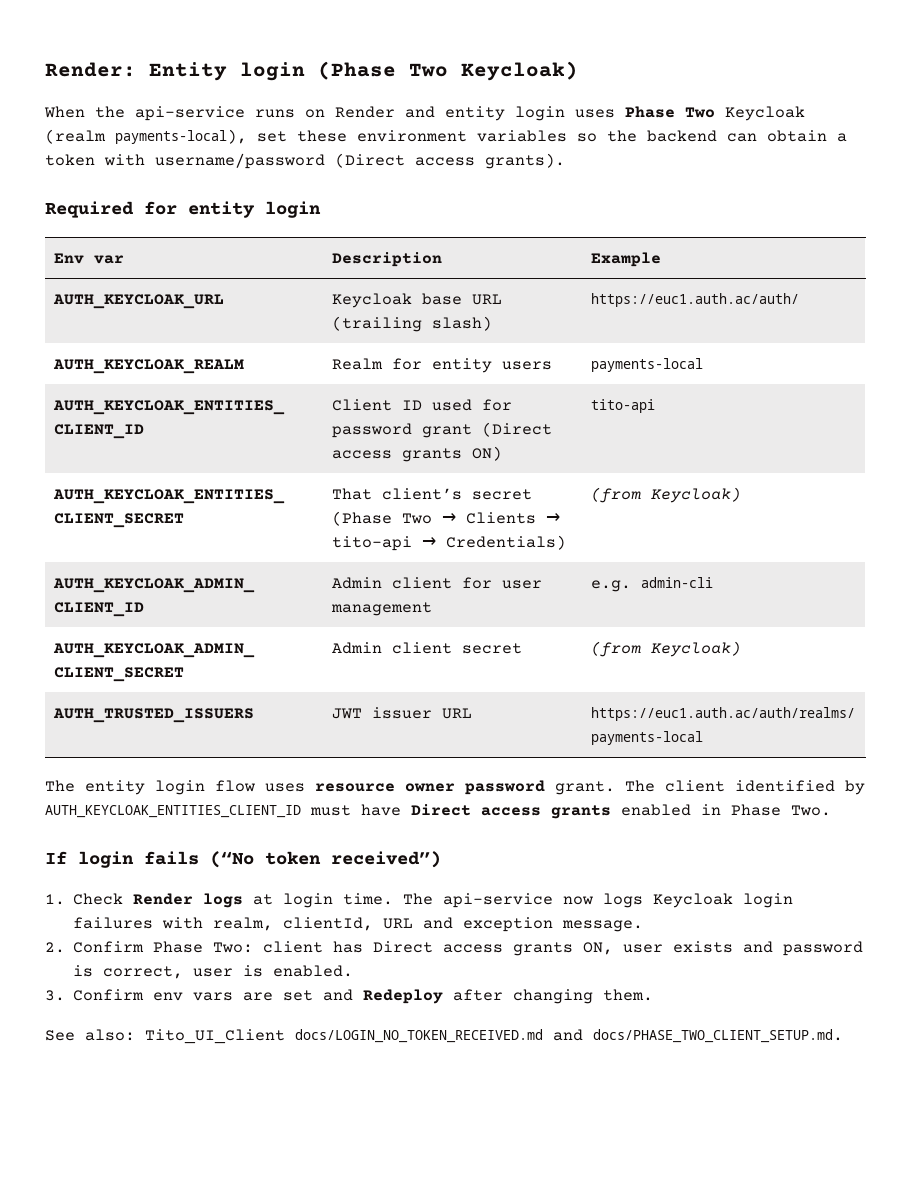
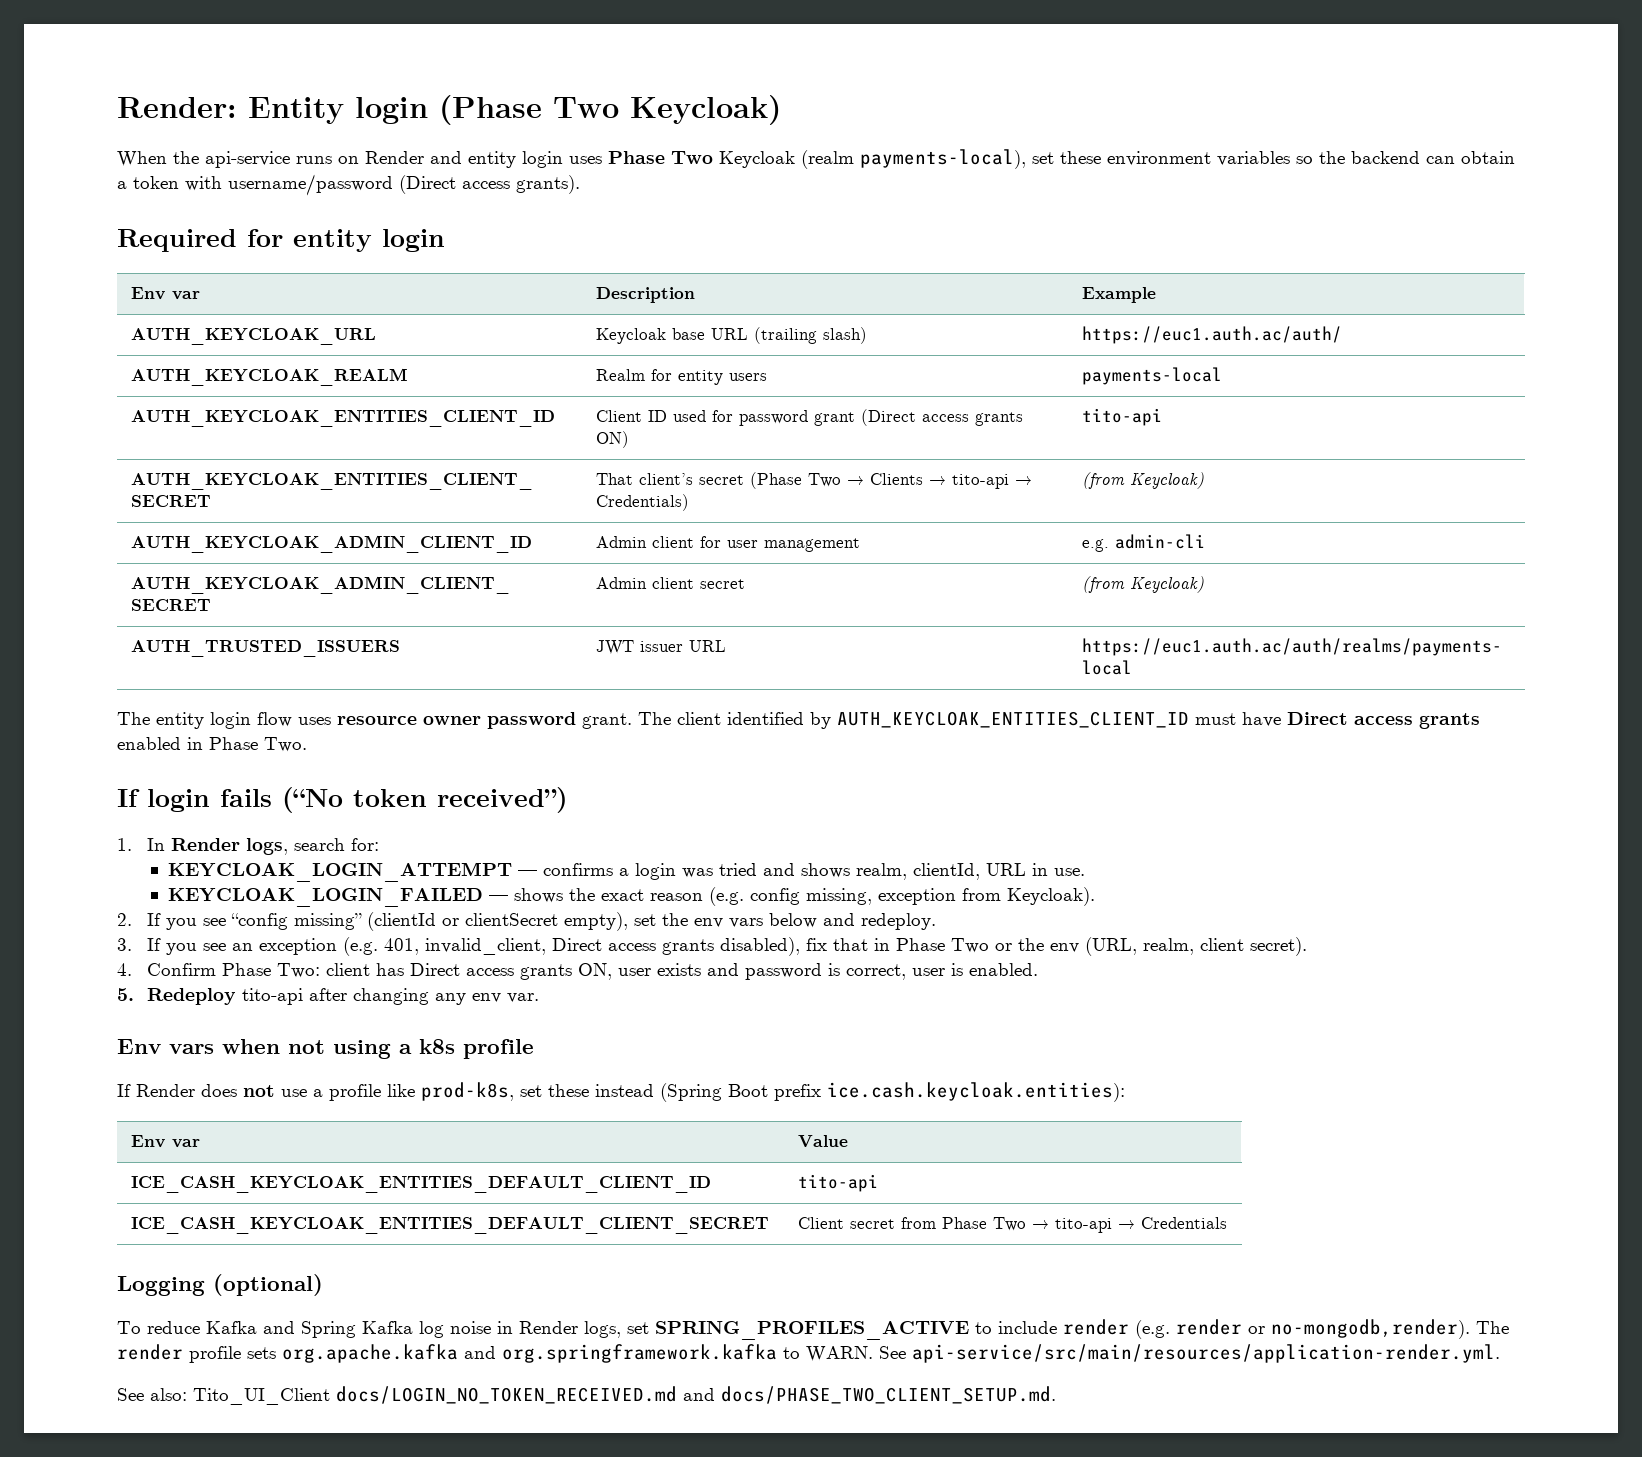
[73,893,794,908] [73,917,644,932] [45,942,65,953] Check Render logs at login time. The api-service now logs Keycloak login failures with realm, clientId, URL and exception message. // 2. -> [147,838,380,855] [168,862,1086,882] [168,887,1096,907] [117,912,937,931] [117,937,1308,956] [117,963,132,976] In Render logs, search for: // KEYCLOAK_LOGIN_ATTEMPT — confirms a login was tried and shows realm, clientId, URL in use. // KEYCLOAK_LOGIN_FAILED — shows the exact reason (e.g. config missing, exception from Keycloak). // 2. If you see “config missing” (clientId or clientSecret empty), set the env vars below and redeploy. // 3. If you see an exception (e.g. 401, invalid_client, Direct access grants disabled), fix that in Phase Two or the env (URL, realm, client secret). // 4.
[45,989,654,1004] 3. Confirm env vars are set and Redeploy after changing them. -> [117,988,540,1005] [117,1039,534,1059] [117,1082,1125,1102] [131,1135,201,1148] [798,1135,849,1147] [131,1176,712,1193] [798,1174,879,1192] [131,1217,770,1234] [798,1217,1228,1233] [117,1274,323,1296] [117,1319,1509,1340] [117,1344,1500,1363] 5. Redeploy tito-api after changing any env var. // Env vars when not using a k8s profile // If Render does not use a profile like prod-k8s, set these instead (Spring Boot prefix ice.cash.keycloak.entities): // Env var | Value // ICE_CASH_KEYCLOAK_ENTITIES_DEFAULT_CLIENT_ID | tito-api // ICE_CASH_KEYCLOAK_ENTITIES_DEFAULT_CLIENT_SECRET | Client secret from Phase Two → tito-api → Credentials // Logging (optional) // To reduce Kafka and Spring Kafka log noise in Render logs, set SPRING_PROFILES_ACTIVE to include render (e.g. render or no-mongodb,render). The render profile sets org.apache.kafka and org.springframework.kafka to WARN. See api-service/src/main/resources/application-render.yml.

